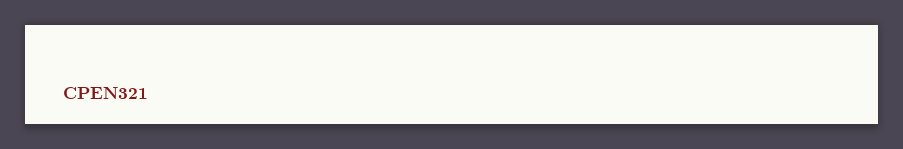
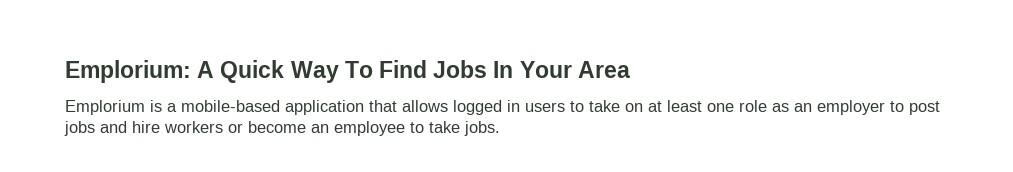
[63,87,148,99] CPEN321 -> [65,60,630,83] [65,100,940,115] [64,121,500,136] Emplorium: A Quick Way To Find Jobs In Your Area // Emplorium is a mobile-based application that allows logged in users to take on at least one role as an employer to post jobs and hire workers or become an employee to take jobs.

